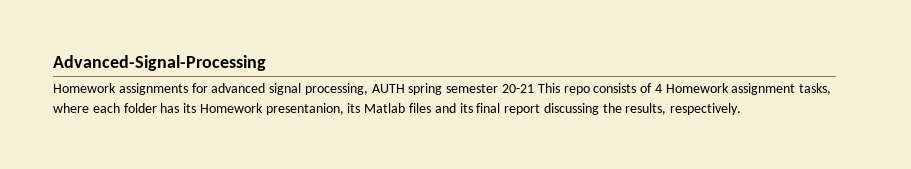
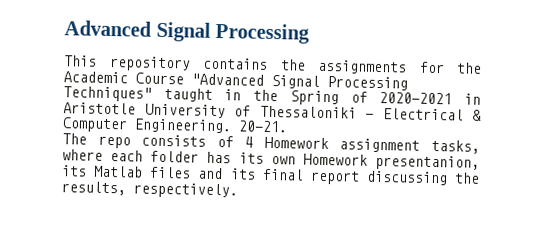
[53,55,266,71] [53,83,560,95] Advanced-Signal-Processing // Homework assignments for advanced signal processing, AUTH spring semester 20-21 This -> [64,20,311,44] [64,55,482,75] [63,71,408,91] [63,86,482,106] [63,102,482,121] [62,117,288,134] [62,133,87,145] Advanced Signal Processing // This repository contains the assignments for the Academic Course "Advanced Signal Processing Techniques" taught in the Spring of 2020-2021 in Aristotle University of Thessaloniki - Electrical & Computer Engineering. 20-21. // The
(197, 108) none -> [270,155,296,165] own

